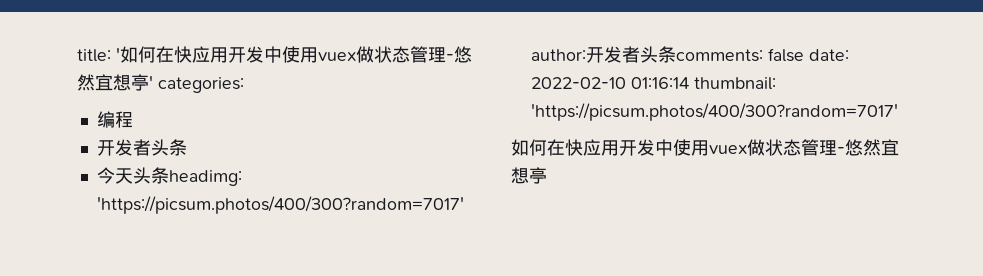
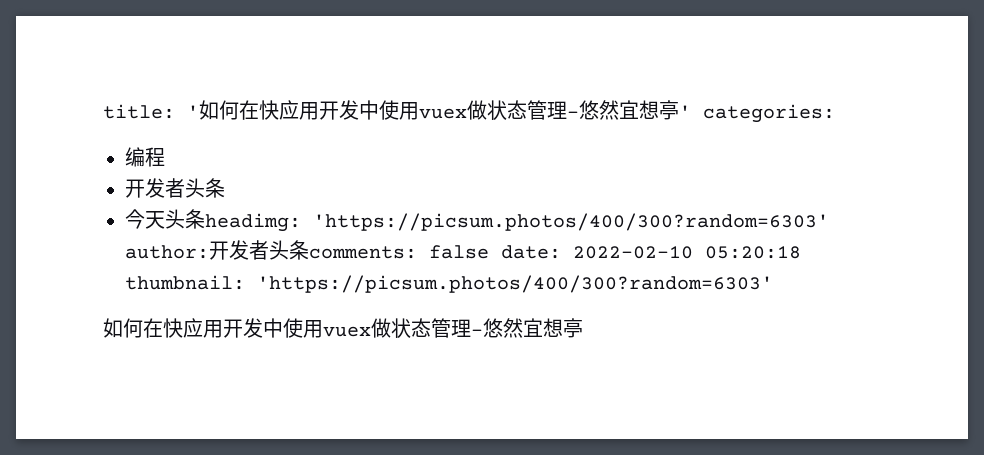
[96,196,464,214] 'https://picsum.photos/400/300?random=7017' -> [313,213,829,231] 'https://picsum.photos/400/300?random=6303'
[630,77,776,90] [530,103,898,121] 01:16:14 thumbnail: 'https://picsum.photos/400/300?random=7017' -> [705,246,801,259] [125,275,773,293] 05:20:18 thumbnail: 'https://picsum.photos/400/300?random=6303'

